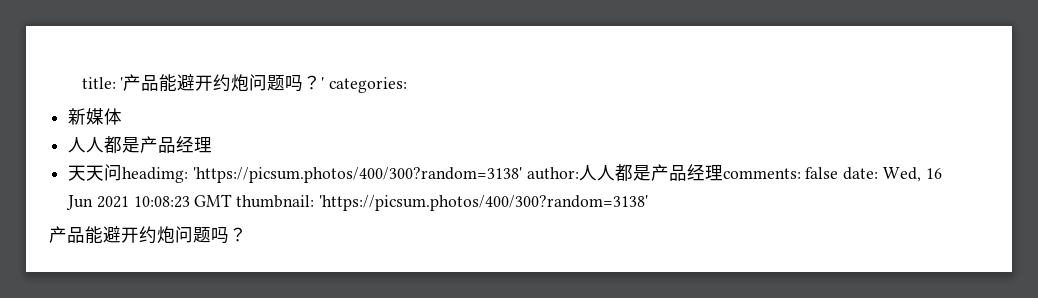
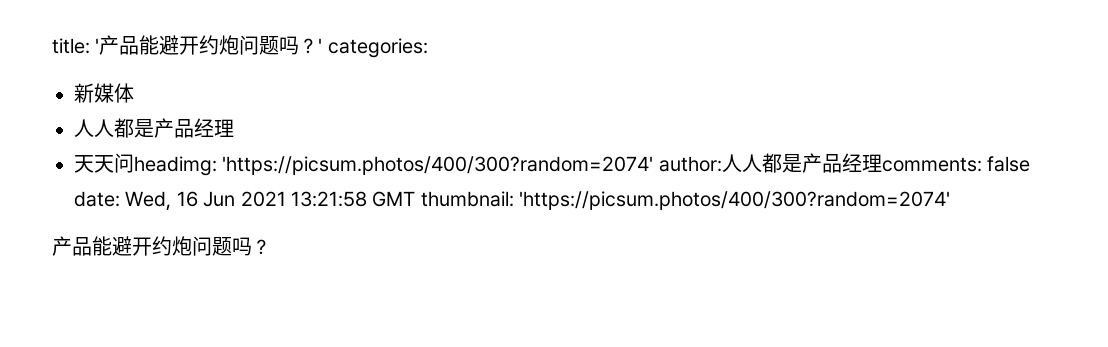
[192,167,522,183] 'https://picsum.photos/400/300?random=3138' -> [222,156,654,175] 'https://picsum.photos/400/300?random=2074'
[133,196,190,208] 10:08:23 -> [291,191,367,207] 13:21:58
[318,195,648,211] 'https://picsum.photos/400/300?random=3138' -> [519,191,951,210] 'https://picsum.photos/400/300?random=2074'

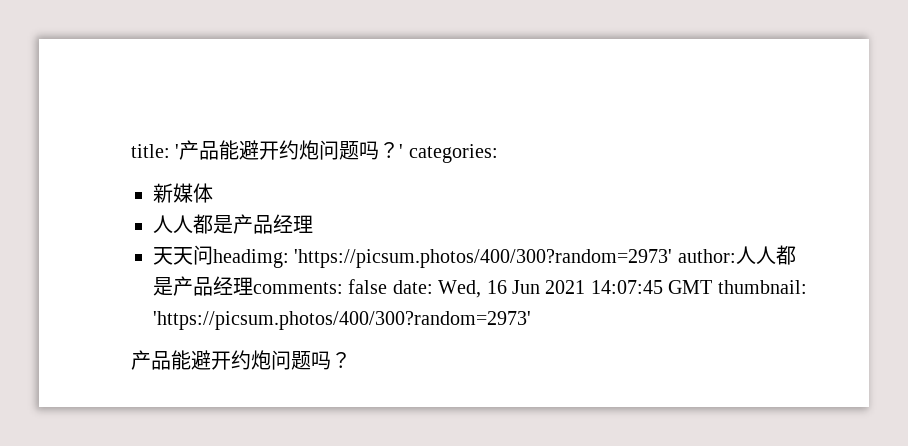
[222,156,654,175] 'https://picsum.photos/400/300?random=2074' -> [294,249,673,268] 'https://picsum.photos/400/300?random=2973'
[291,191,367,207] 13:21:58 -> [590,280,663,294] 14:07:45
[519,191,951,210] 'https://picsum.photos/400/300?random=2074' -> [153,311,531,330] 'https://picsum.photos/400/300?random=2973'

